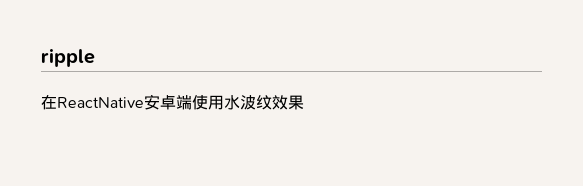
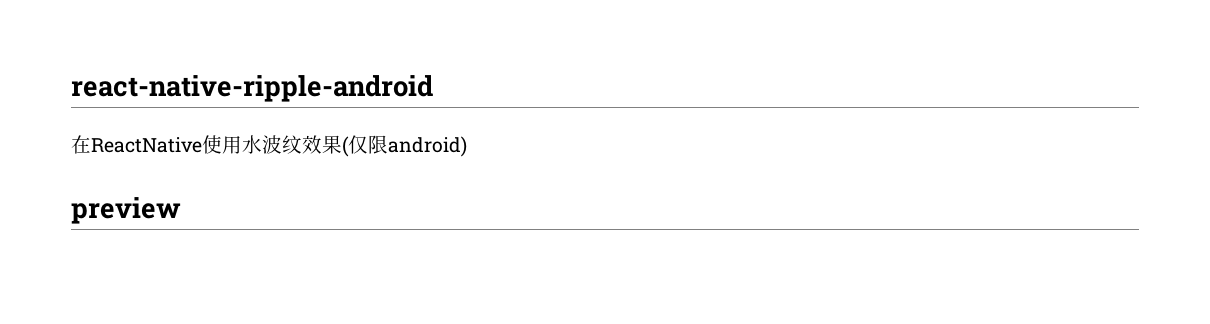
[41,48,95,67] ripple -> [71,75,433,102] react-native-ripple-android
[144,94,192,110] 安卓端 -> (202, 145) none
(304, 102) none -> [342,135,467,157] [71,197,181,224] (仅限android) // preview

